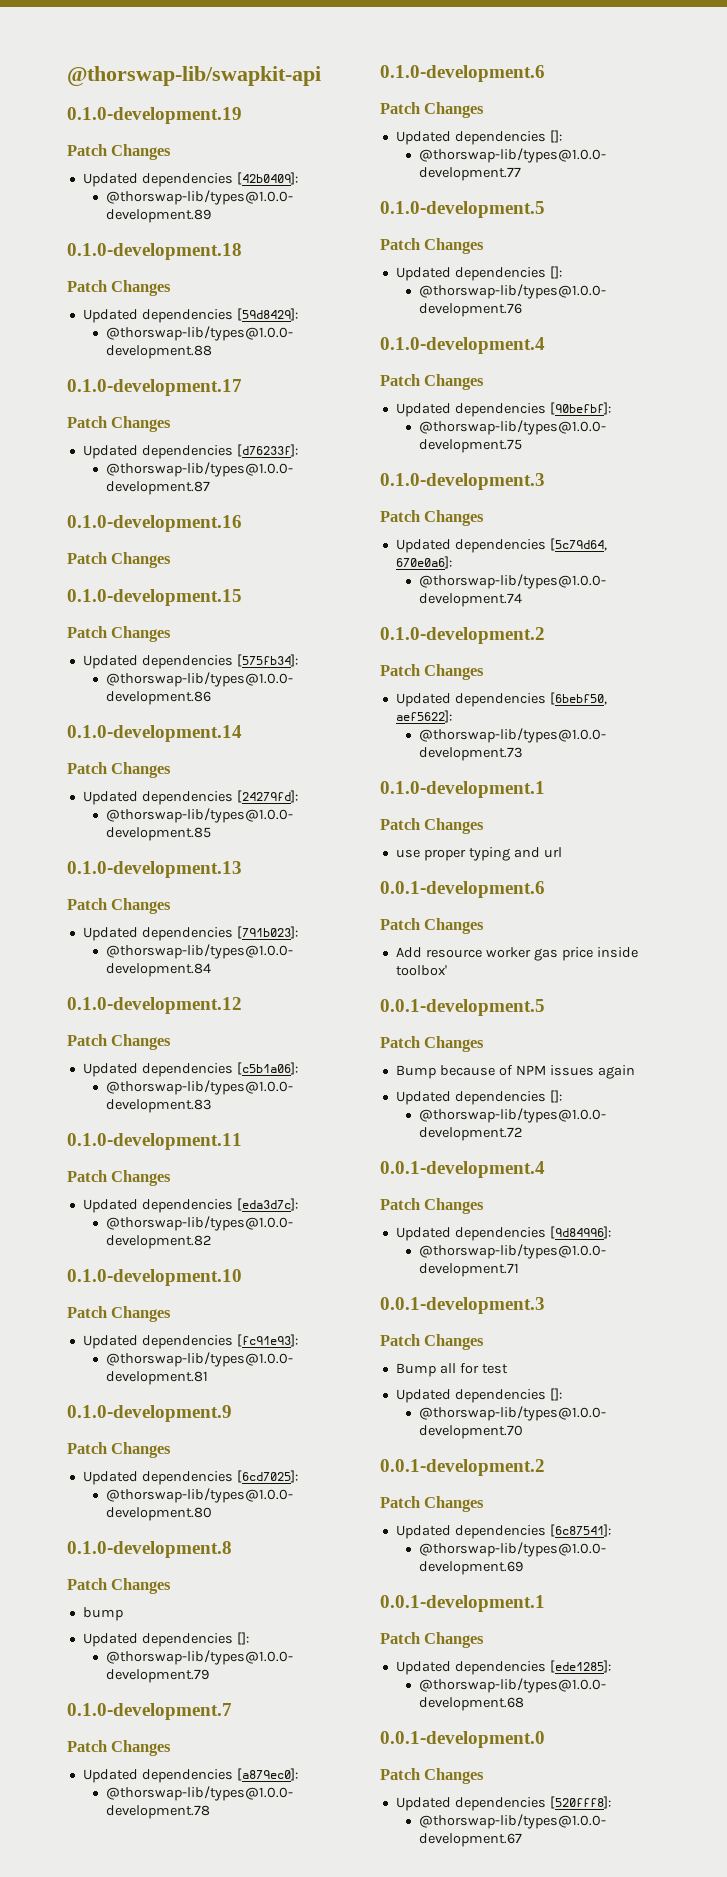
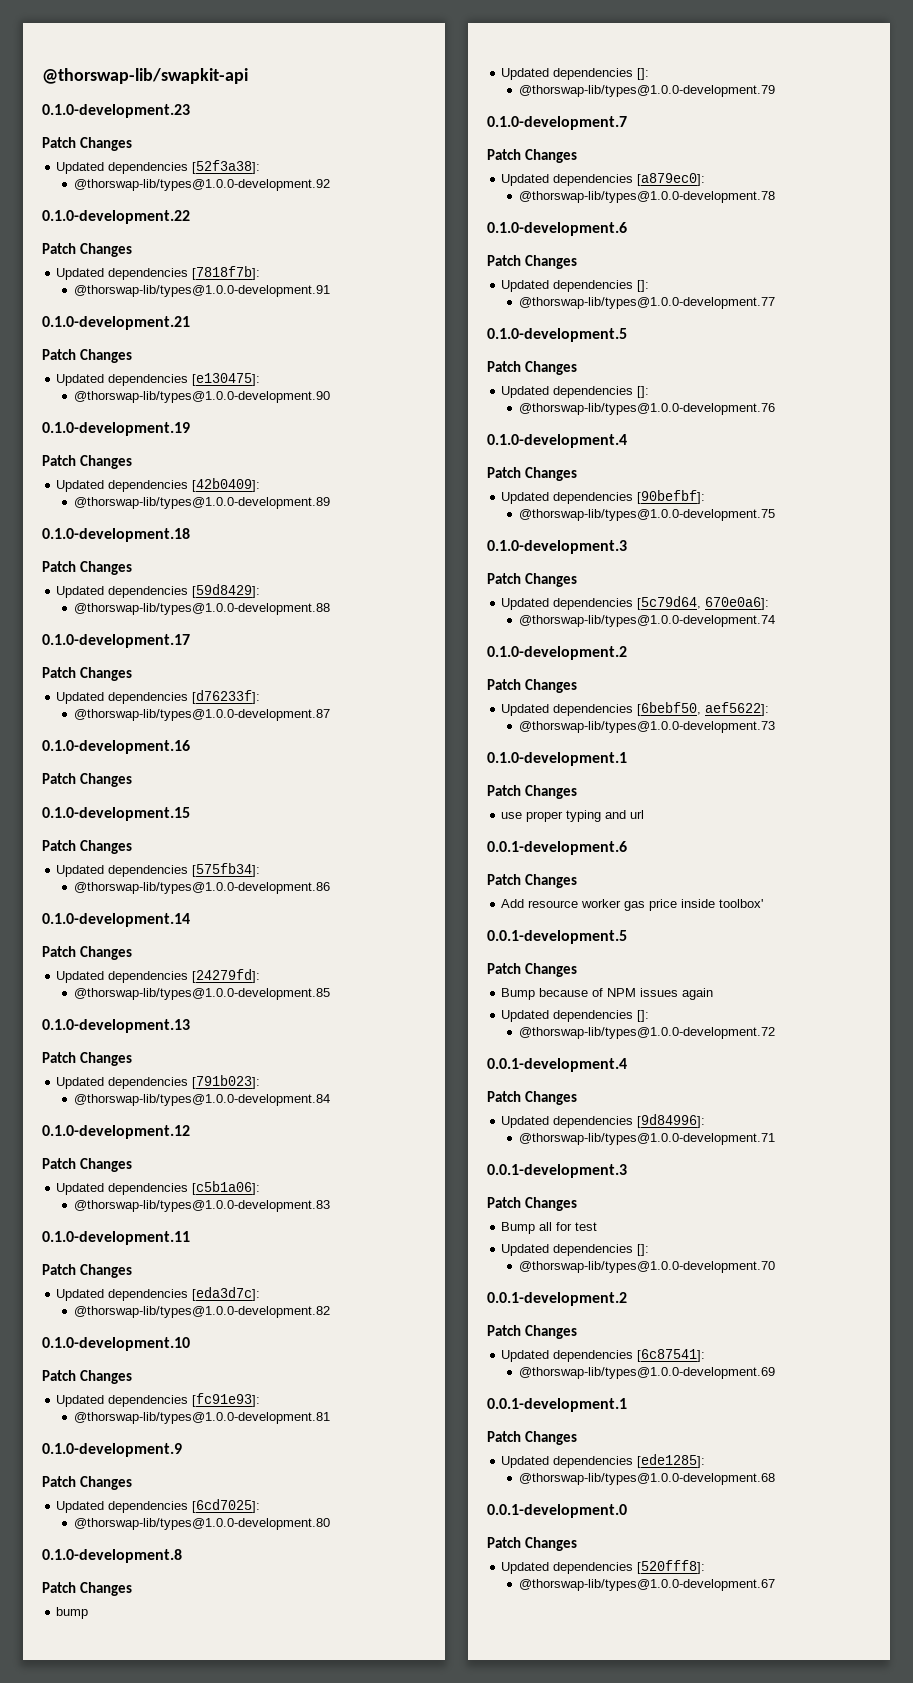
(321, 76) none -> [42,104,190,118] [42,137,133,151] [56,160,261,174] [73,179,330,191] [42,210,190,224] [42,243,133,257] [56,266,261,280] [73,285,330,297] [42,316,190,330] [42,349,133,363] [56,373,261,386] [73,391,330,403] // 0.1.0-development.23 // Patch Changes // Updated dependencies [52f3a38]: // @thorswap-lib/types@1.0.0-development.92 // 0.1.0-development.22 // Patch Changes // Updated dependencies [7818f7b]: // @thorswap-lib/types@1.0.0-development.91 // 0.1.0-development.21 // Patch Changes // Updated dependencies [e130475]: // @thorswap-lib/types@1.0.0-development.90

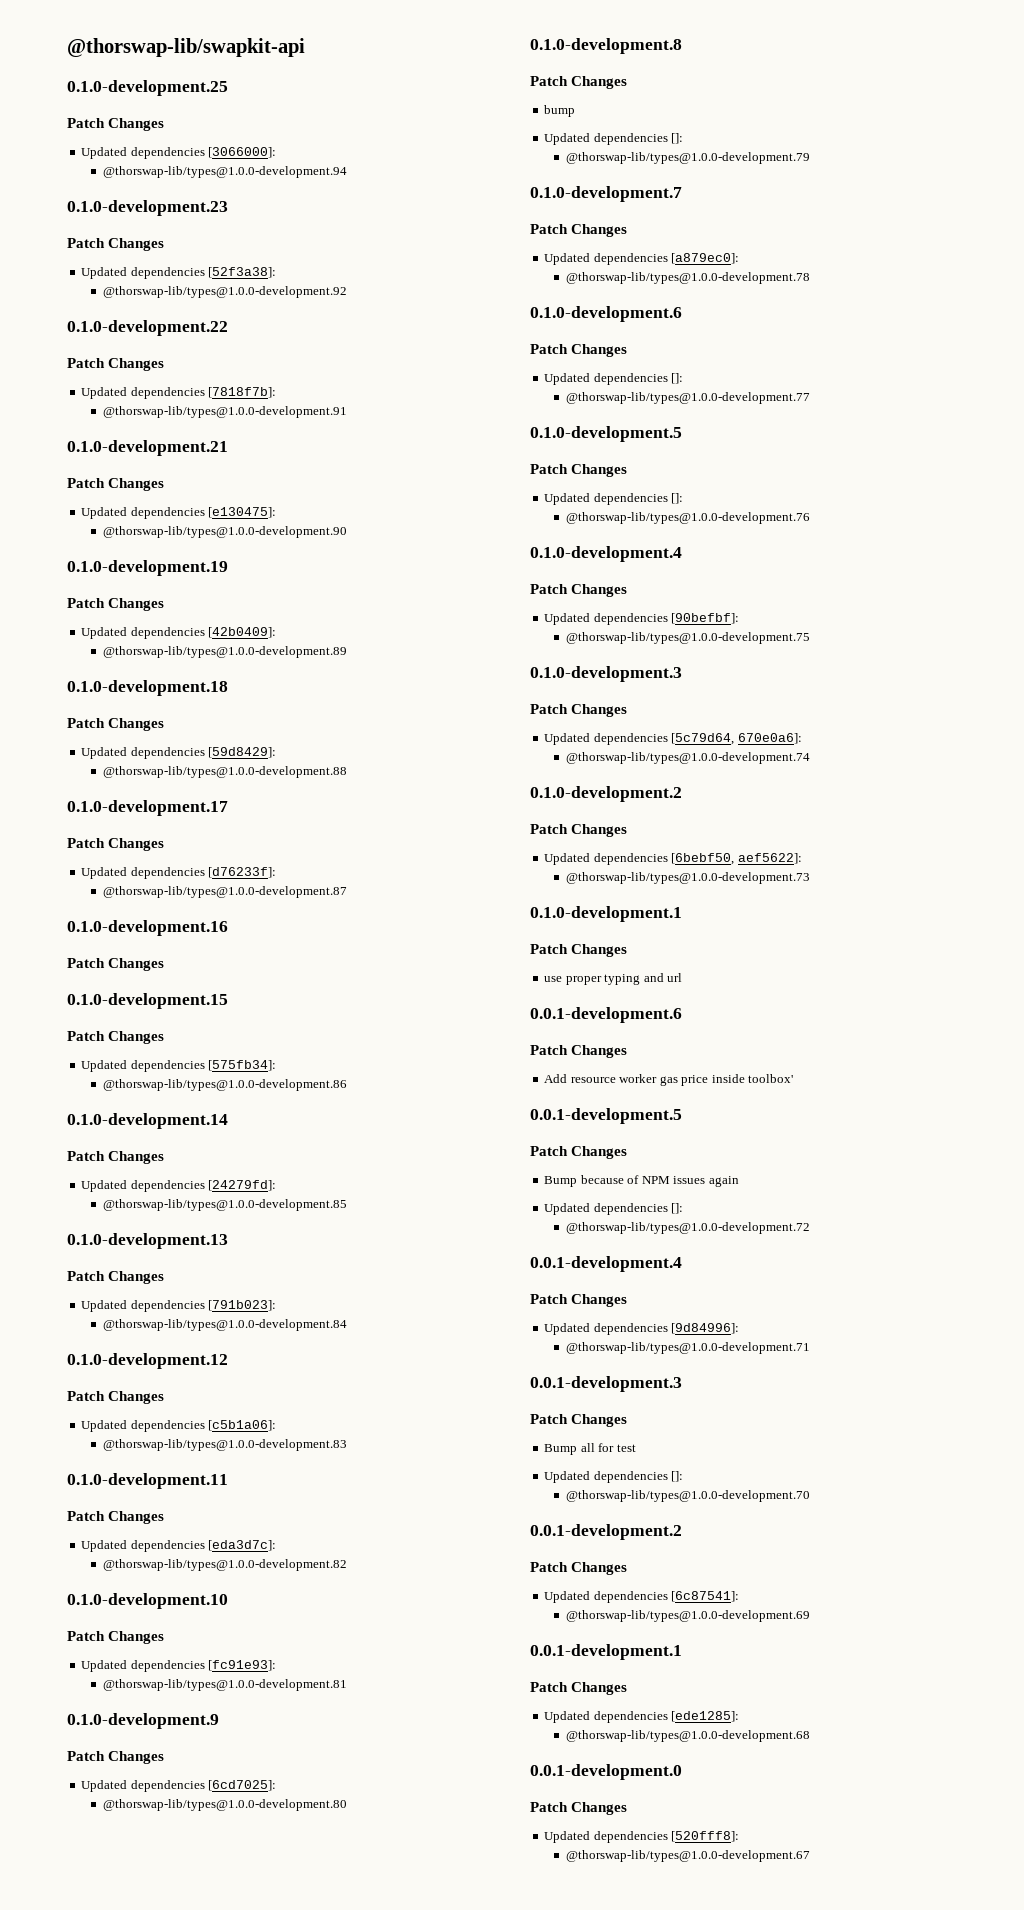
(248, 76) none -> [67,80,228,96] [67,118,165,131] [81,147,277,159] [102,166,347,178] // 0.1.0-development.25 // Patch Changes // Updated dependencies [3066000]: // @thorswap-lib/types@1.0.0-development.94

